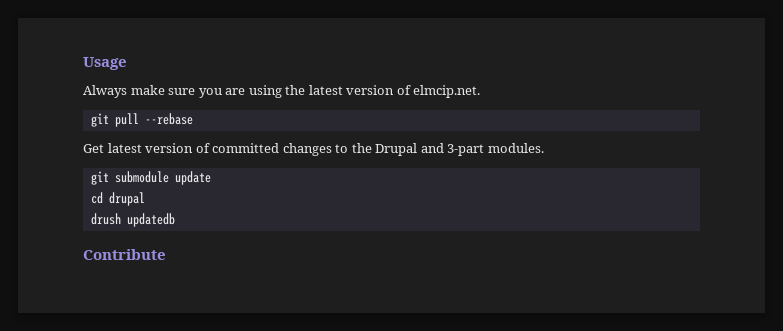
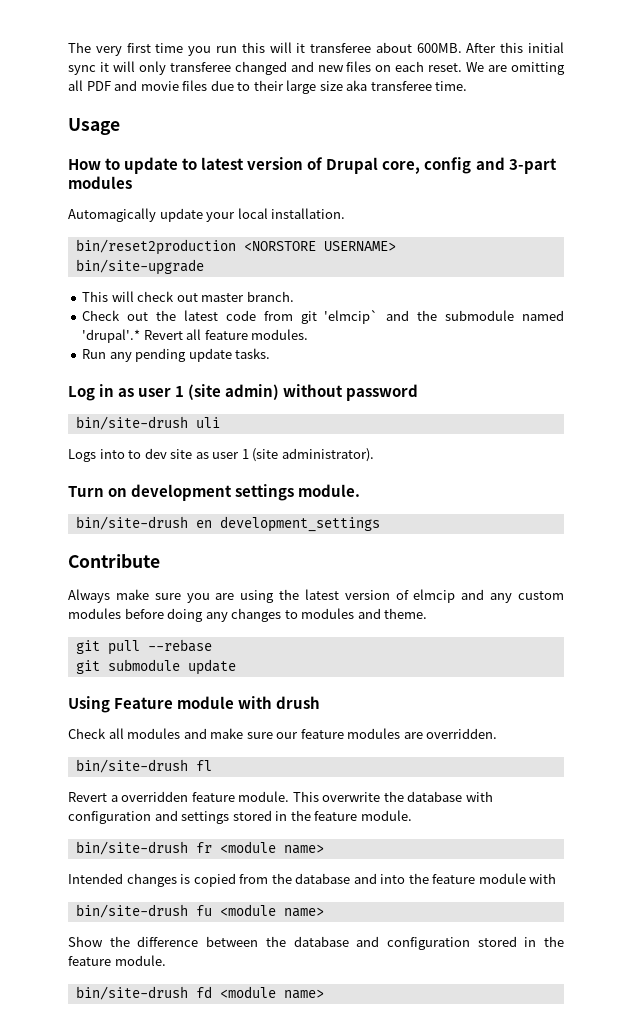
[83,57,127,70] Usage -> [68,42,564,56] [68,61,566,75] [68,80,468,94] [68,118,120,135] [68,157,557,174] [68,176,132,189] [68,208,346,222] [75,239,396,255] [75,259,204,275] [82,291,294,302] [82,309,564,324] [82,329,309,343] [82,348,271,362] [68,384,419,401] [75,416,220,430] [68,448,374,462] [68,484,361,501] [75,516,380,532] [68,554,160,568] The very first time you run this will it transferee about 600MB. After this initial sync it will only transferee changed and new files on each reset. We are omitting all PDF and movie files due to their large size aka transferee time. // Usage // How to update to latest version of Drupal core, config and 3-part modules // Automagically update your local installation. // bin/reset2production <NORSTORE USERNAME> // bin/site-upgrade // This will check out master branch. // Check out the latest code from git 'elmcip` and the submodule named 'drupal'.* Revert all feature modules. // Run any pending update tasks. // Log in as user 1 (site admin) without password // bin/site-drush uli // Logs into to dev site as user 1 (site administrator). // Turn on development settings module. // bin/site-drush en development_settings // Contribute
[413,85,481,98] [90,113,193,127] [83,143,544,156] [90,171,211,185] [90,192,145,206] [90,213,175,227] [83,249,166,260] elmcip.net. // git pull --rebase // Get latest version of committed changes to the Drupal and 3-part modules. // git submodule update // cd drupal // drush updatedb // Contribute -> [413,589,565,603] [68,608,428,622] [75,639,212,655] [75,659,236,675] [68,696,321,713] [68,728,498,739] [75,759,212,773] [68,791,493,802] [68,810,412,824] [75,841,324,855] [68,873,557,887] [75,904,324,918] [68,936,564,950] [68,955,166,966] [75,986,324,1000] elmcip and any custom modules before doing any changes to modules and theme. // git pull --rebase // git submodule update // Using Feature module with drush // Check all modules and make sure our feature modules are overridden. // bin/site-drush fl // Revert a overridden feature module. This overwrite the database with configuration and settings stored in the feature module. // bin/site-drush fr <module name> // Intended changes is copied from the database and into the feature module with // bin/site-drush fu <module name> // Show the difference between the database and configuration stored in the feature module. // bin/site-drush fd <module name>

